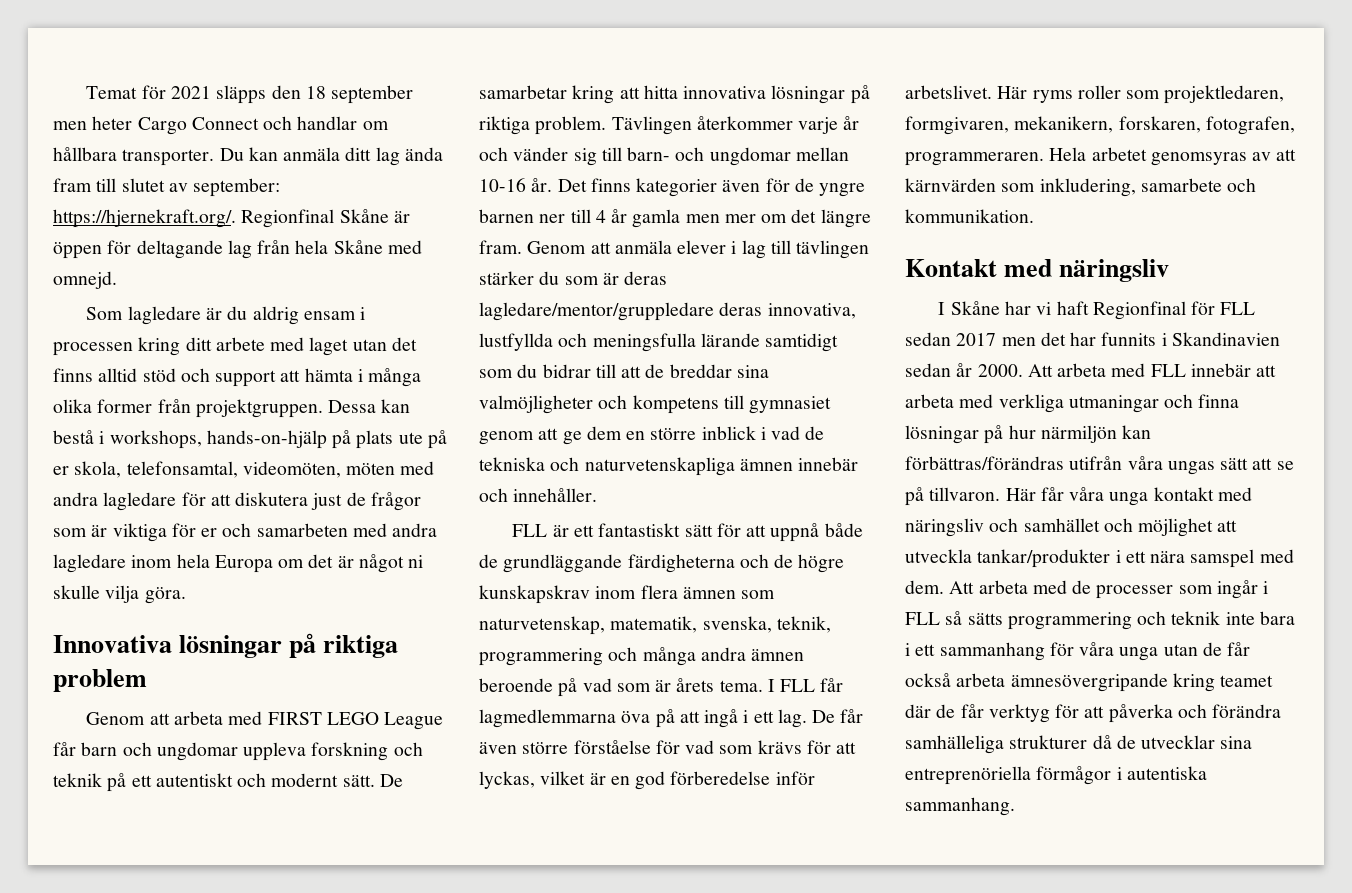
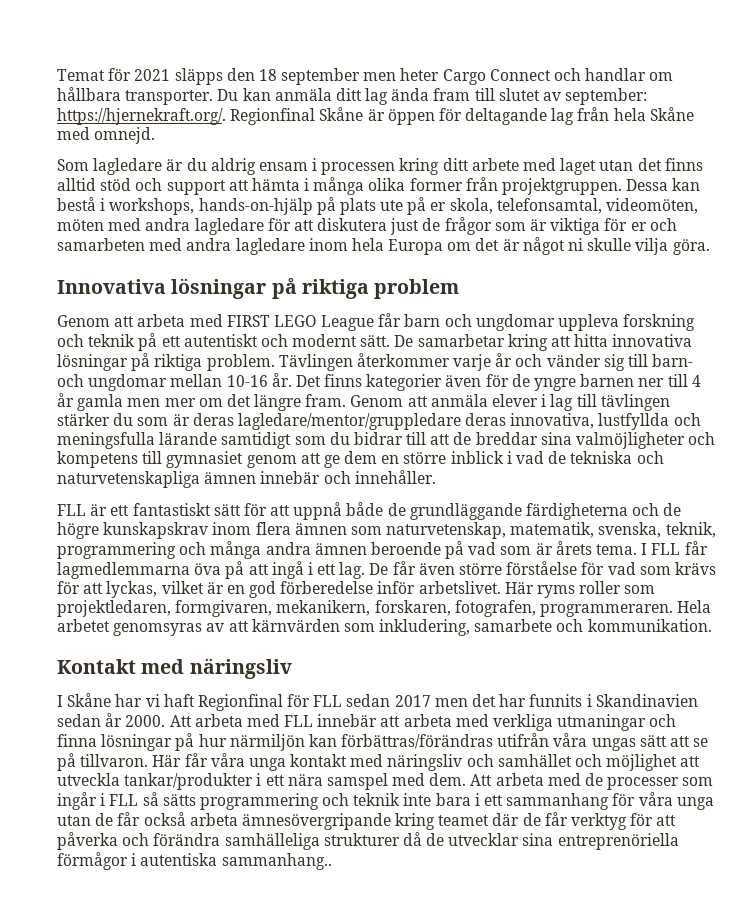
[905,797,1015,816] sammanhang. -> [221,853,332,870] sammanhang..

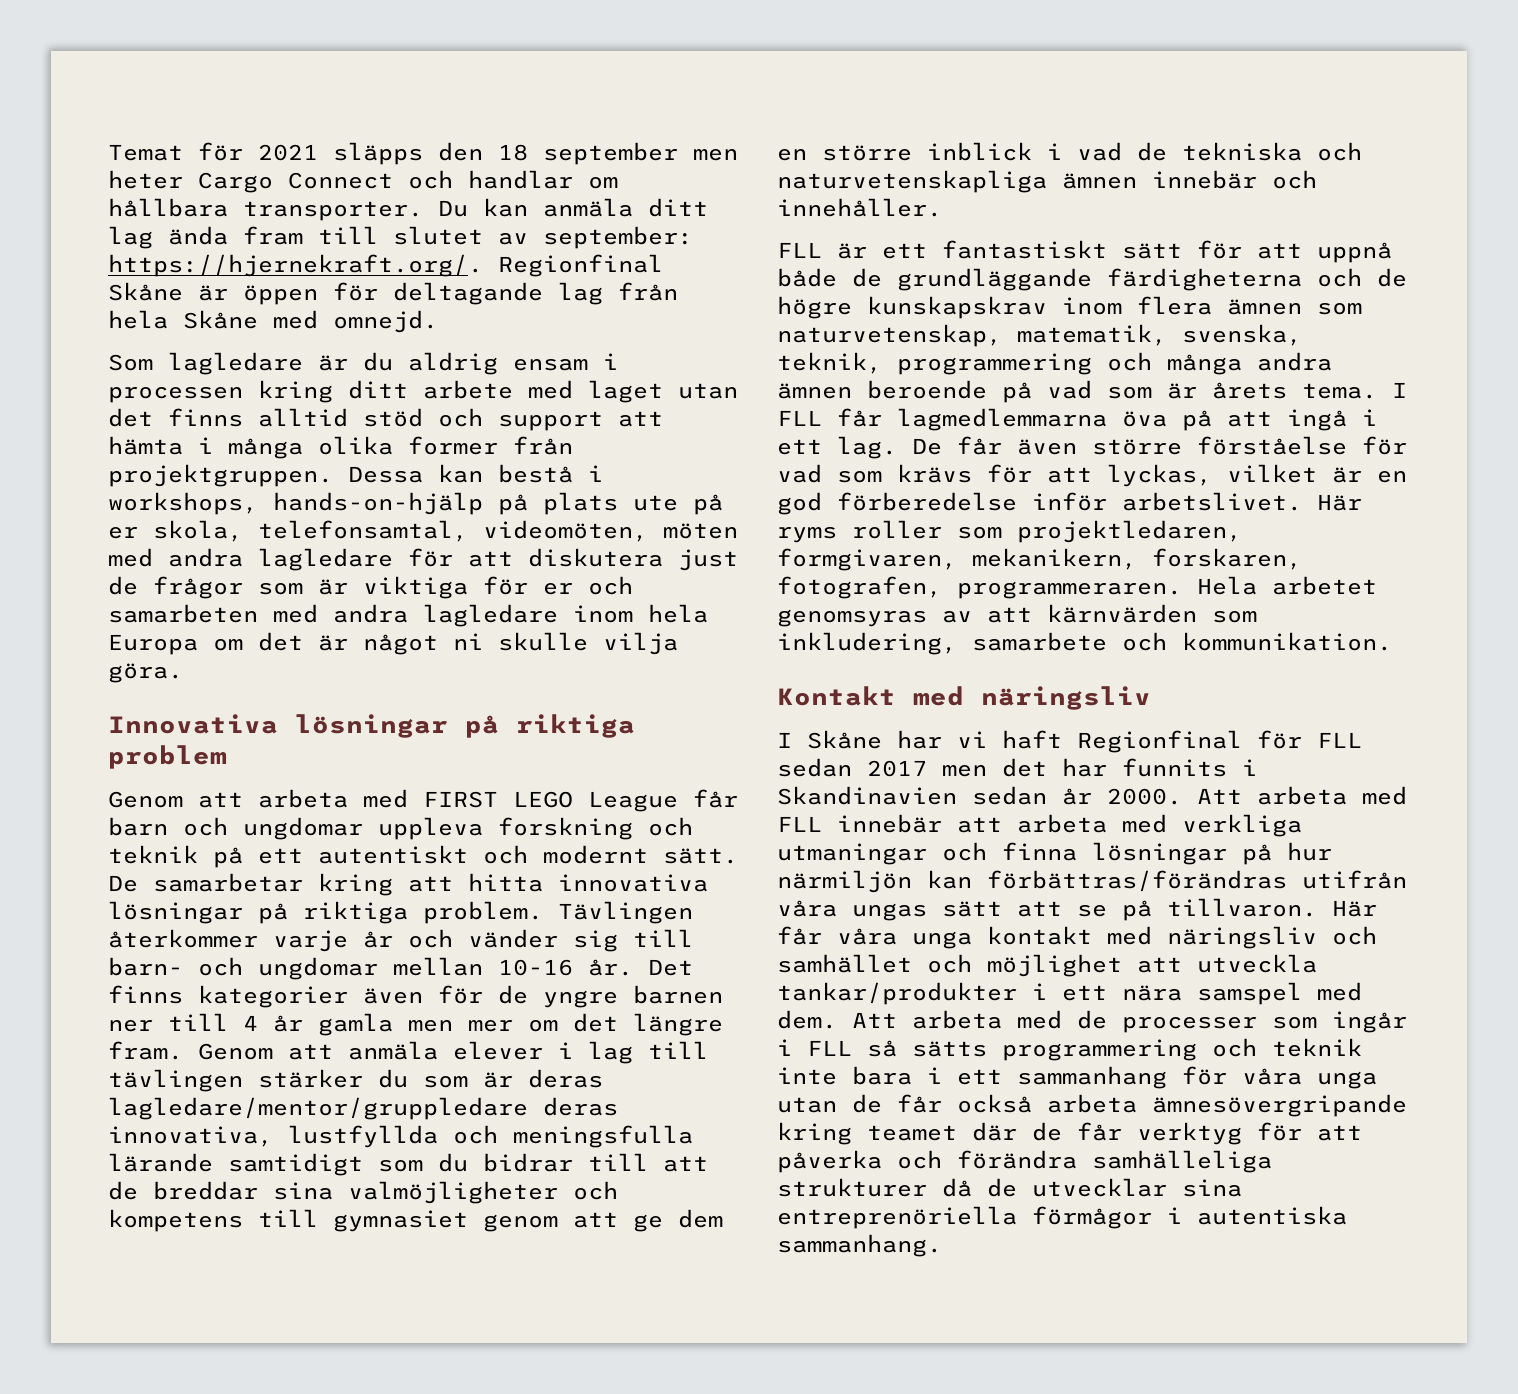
[221,853,332,870] sammanhang.. -> [777,1234,942,1257] sammanhang.

